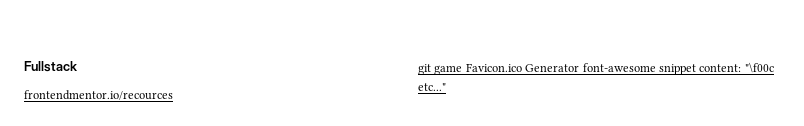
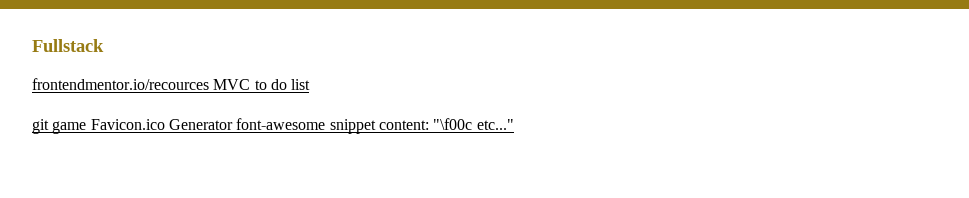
(173, 95) none -> [213,79,311,90] MVC to do list

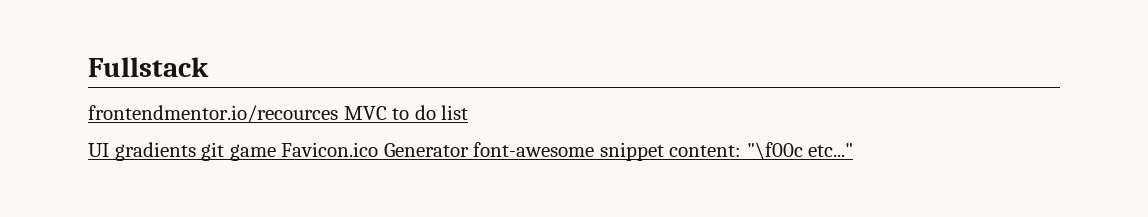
(311, 84) none -> [88,142,196,161] UI gradients

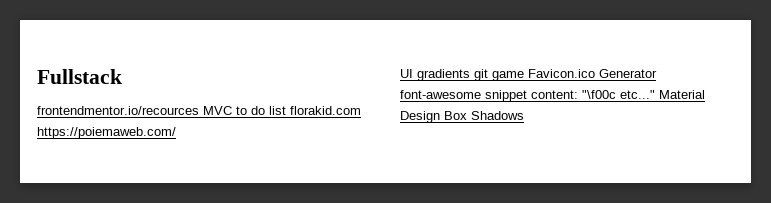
(469, 112) none -> [290,106,361,115] [37,127,176,139] florakid.com https://poiemaweb.com/
(854, 150) none -> [659,90,705,99] [400,111,524,123] Material Design Box Shadows

